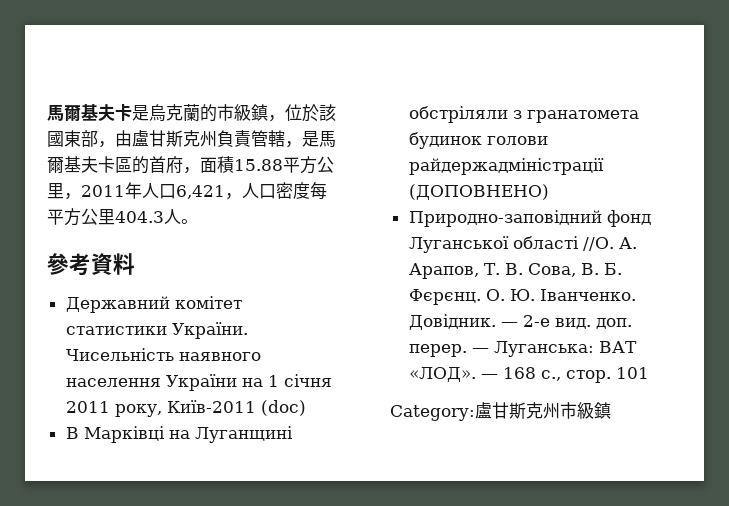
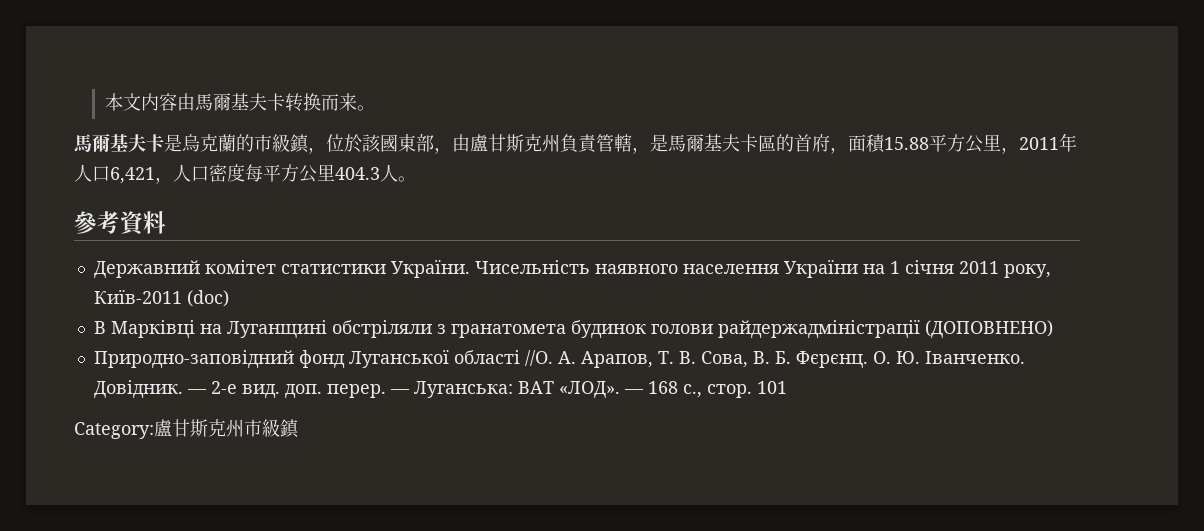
(47, 113) none -> [104,93,375,112] 本文内容由馬爾基夫卡转换而来。 //

